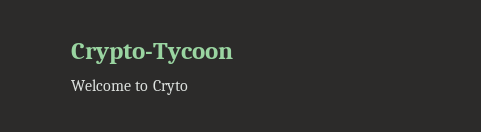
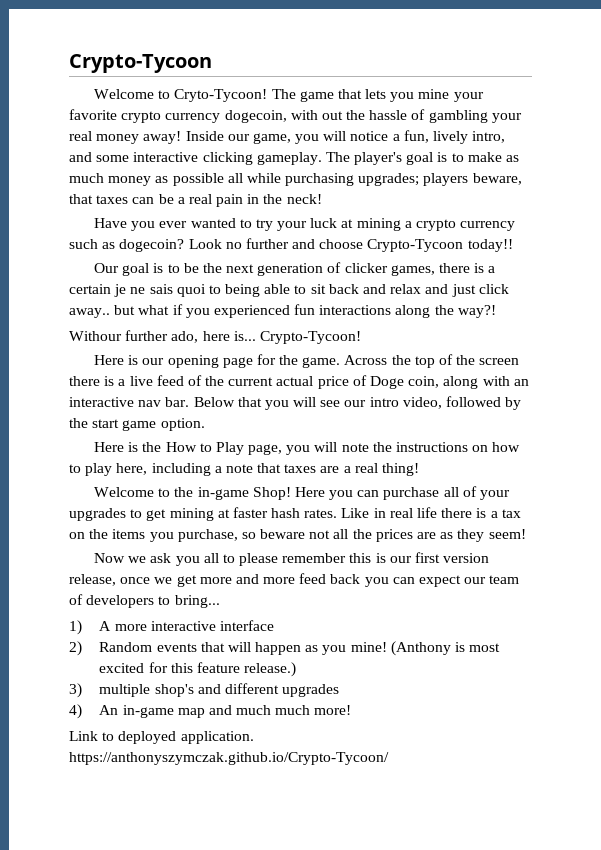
[152,80,188,95] Cryto -> [174,89,484,102] [69,109,522,123] [69,130,506,144] [69,152,520,165] [69,173,522,186] [69,194,322,207] [94,218,516,231] [69,238,513,252] [94,262,496,276] [69,284,509,297] [69,304,496,318] [69,330,361,344] [94,354,520,368] [69,375,529,389] [69,396,522,410] [69,418,205,431] [94,442,521,455] [69,463,420,476] [94,486,511,500] [69,507,521,521] [69,529,526,542] [94,552,490,566] [69,573,520,587] [69,594,220,608] [69,620,274,635] [69,641,501,656] [99,662,297,677] [69,683,340,698] [69,704,352,719] [69,731,254,744] [69,752,389,765] Cryto-Tycoon! The game that lets you mine your favorite crypto currency dogecoin, with out the hassle of gambling your real money away! Inside our game, you will notice a fun, lively intro, and some interactive clicking gameplay. The player's goal is to make as much money as possible all while purchasing upgrades; players beware, that taxes can be a real pain in the neck! // Have you ever wanted to try your luck at mining a crypto currency such as dogecoin? Look no further and choose Crypto-Tycoon today!! // Our goal is to be the next generation of clicker games, there is a certain je ne sais quoi to being able to sit back and relax and just click away.. but what if you experienced fun interactions along the way?! // Withour further ado, here is... Crypto-Tycoon! // Here is our opening page for the game. Across the top of the screen there is a live feed of the current actual price of Doge coin, along with an interactive nav bar. Below that you will see our intro video, followed by the start game option. // Here is the How to Play page, you will note the instructions on how to play here, including a note that taxes are a real thing! // Welcome to the in-game Shop! Here you can purchase all of your upgrades to get mining at faster hash rates. Like in real life there is a tax on the items you purchase, so beware not all the prices are as they seem! // Now we ask you all to please remember this is our first version release, once we get more and more feed back you can expect our team of developers to bring... // 1) A more interactive interface // 2) Random events that will happen as you mine! (Anthony is most excited for this feature release.) // 3) multiple shop's and different upgrades // 4) An in-game map and much much more! // Link to deployed application. https://anthonyszymczak.github.io/Crypto-Tycoon/

